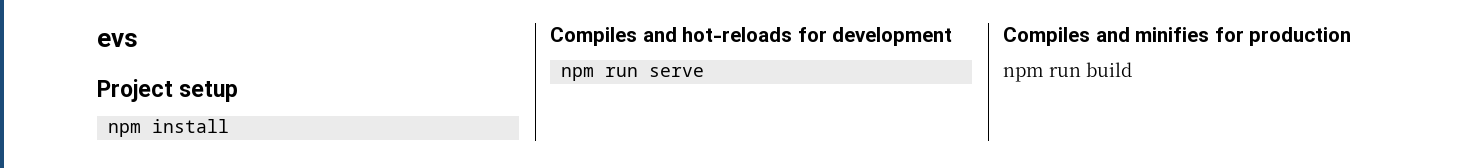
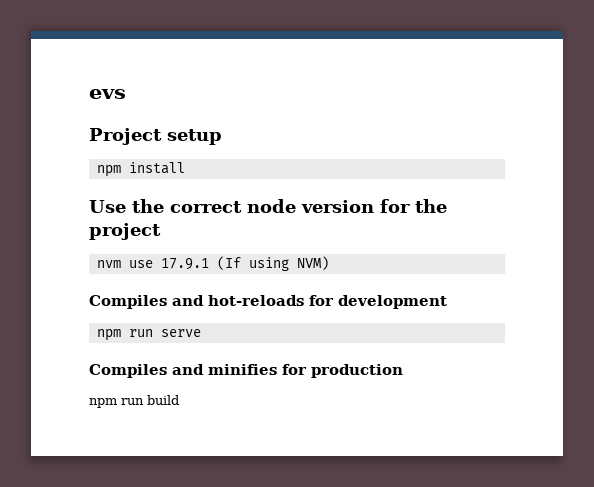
(229, 126) none -> [89,199,447,213] [89,223,161,240] [96,256,329,271] // Use the correct node version for the project // nvm use 17.9.1 (If using NVM)

